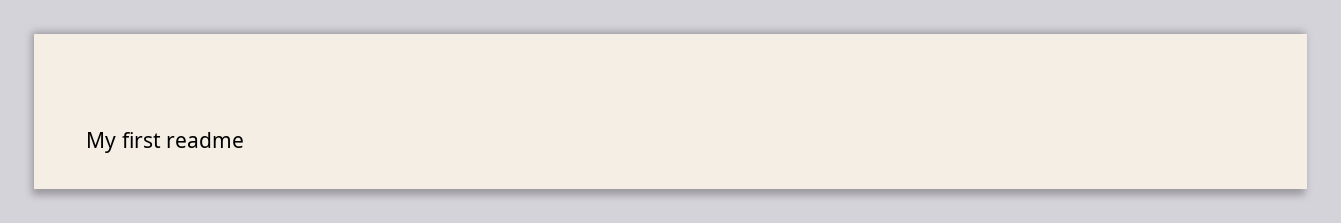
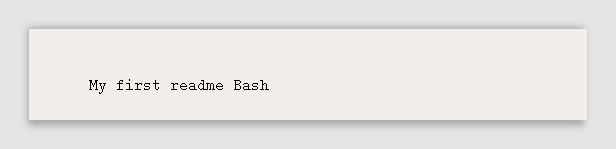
(245, 140) none -> [233,78,269,92] Bash

